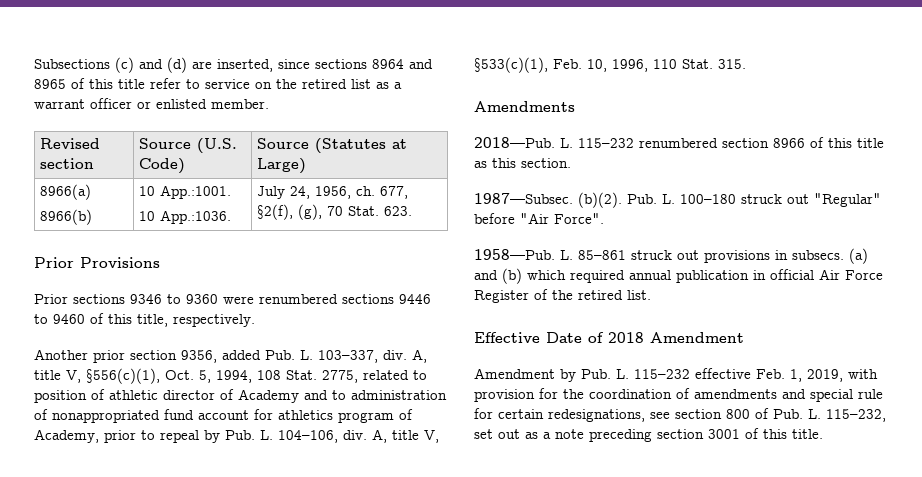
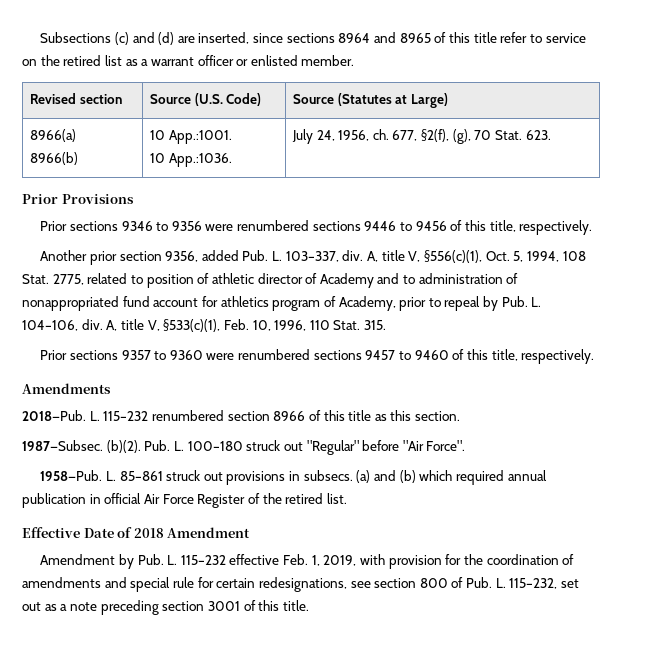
[186,294,218,304] 9360 -> [171,221,202,231] 9356
[53,314,85,324] 9460 -> [415,221,447,231] 9456
(746, 64) none -> [40,349,595,364] // Prior sections 9357 to 9360 were renumbered sections 9457 to 9460 of this title, respectively.

